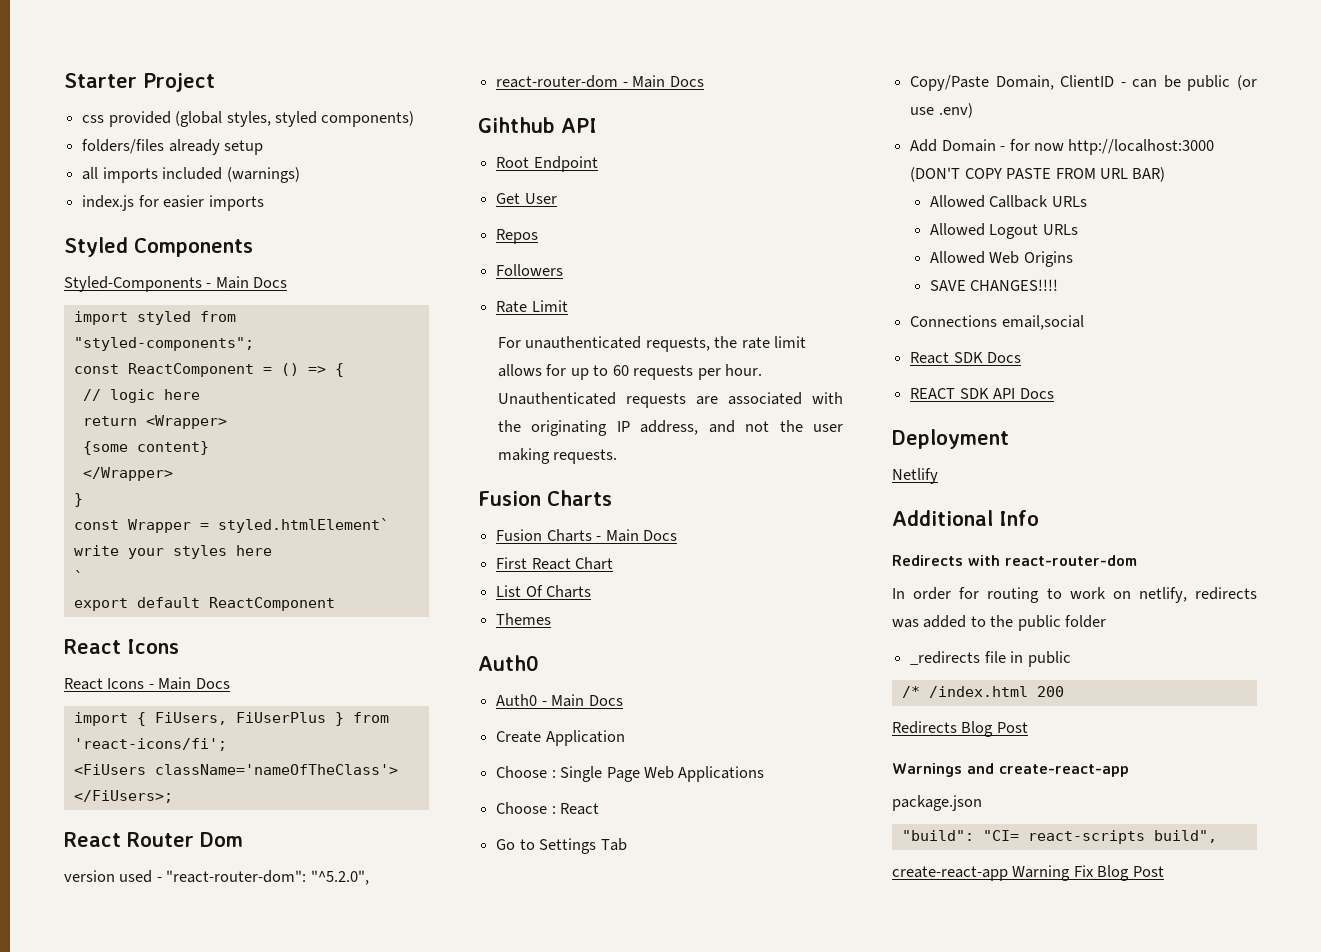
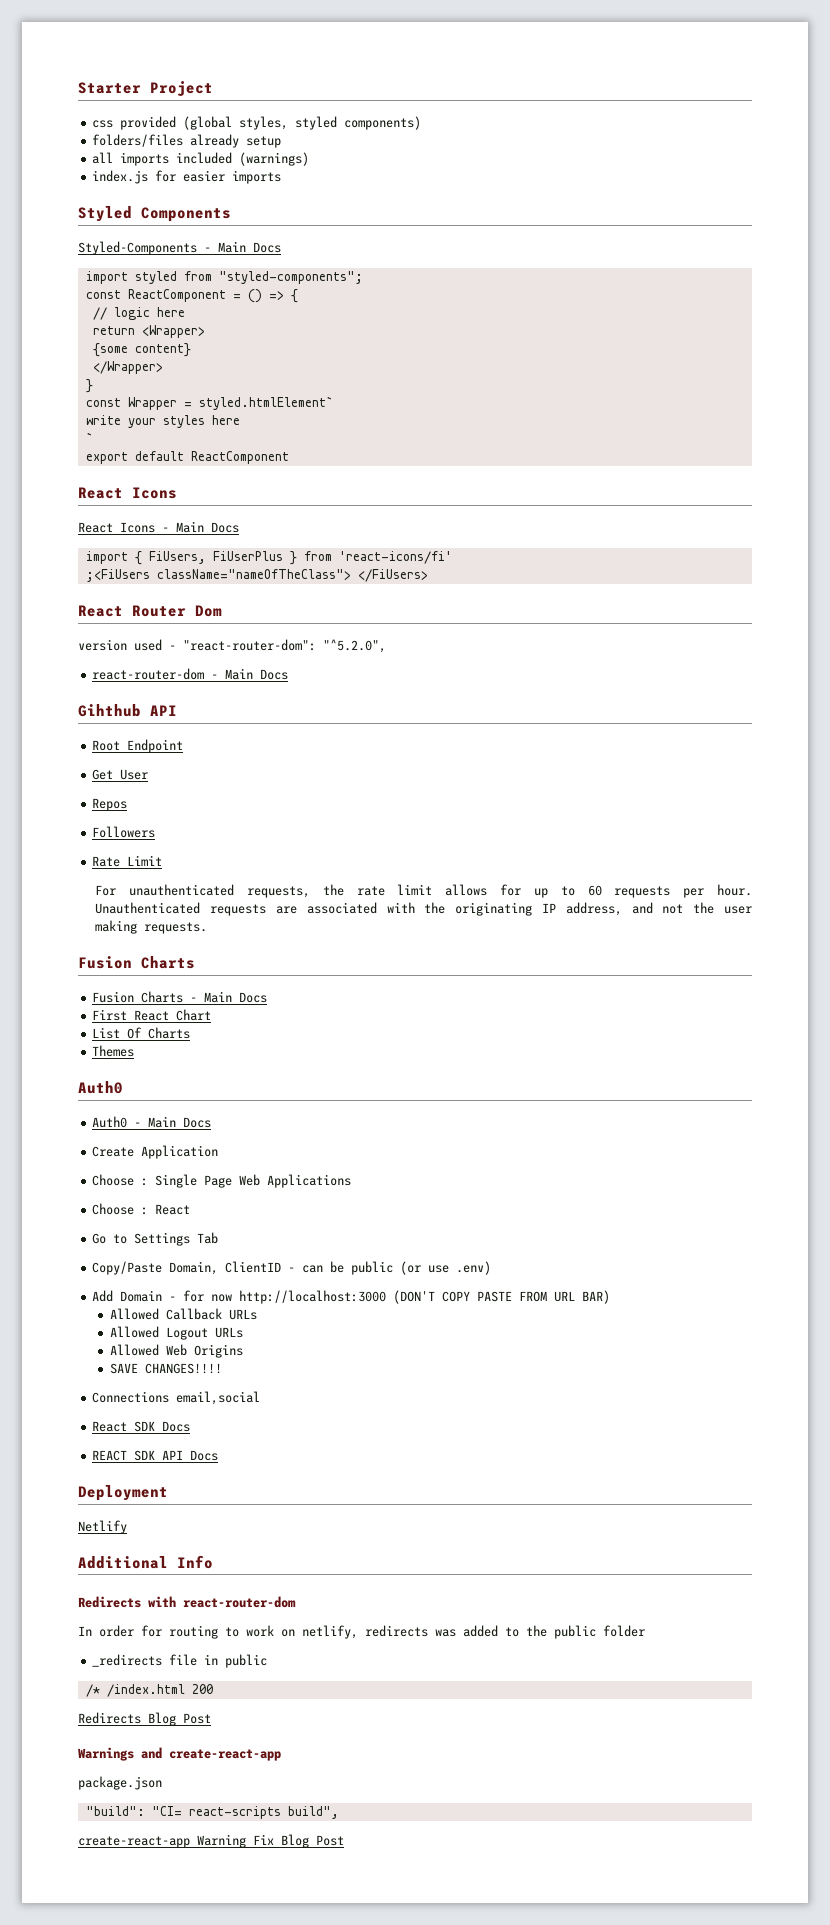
[73,738,227,751] [73,764,398,775] [73,790,173,803] 'react-icons/fi'; // <FiUsers className='nameOfTheClass'> </FiUsers>; -> [338,551,452,564] [85,569,428,582] 'react-icons/fi' // ;<FiUsers className="nameOfTheClass"> </FiUsers>

